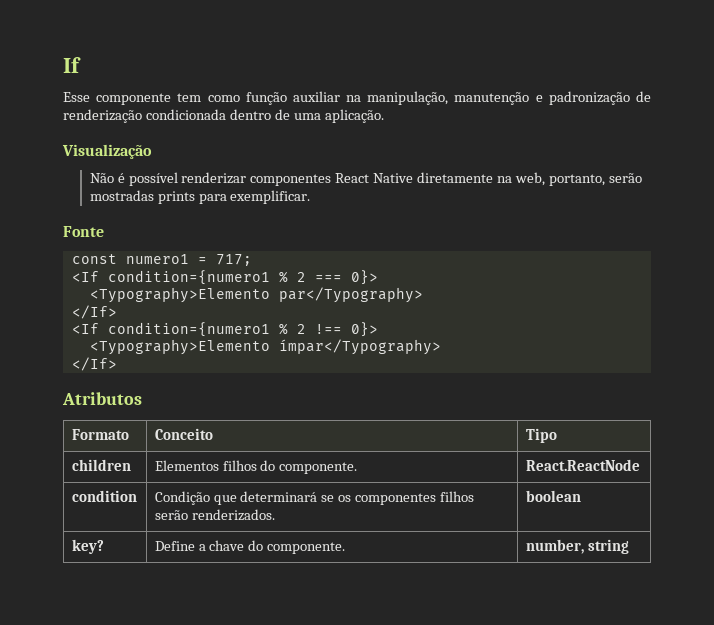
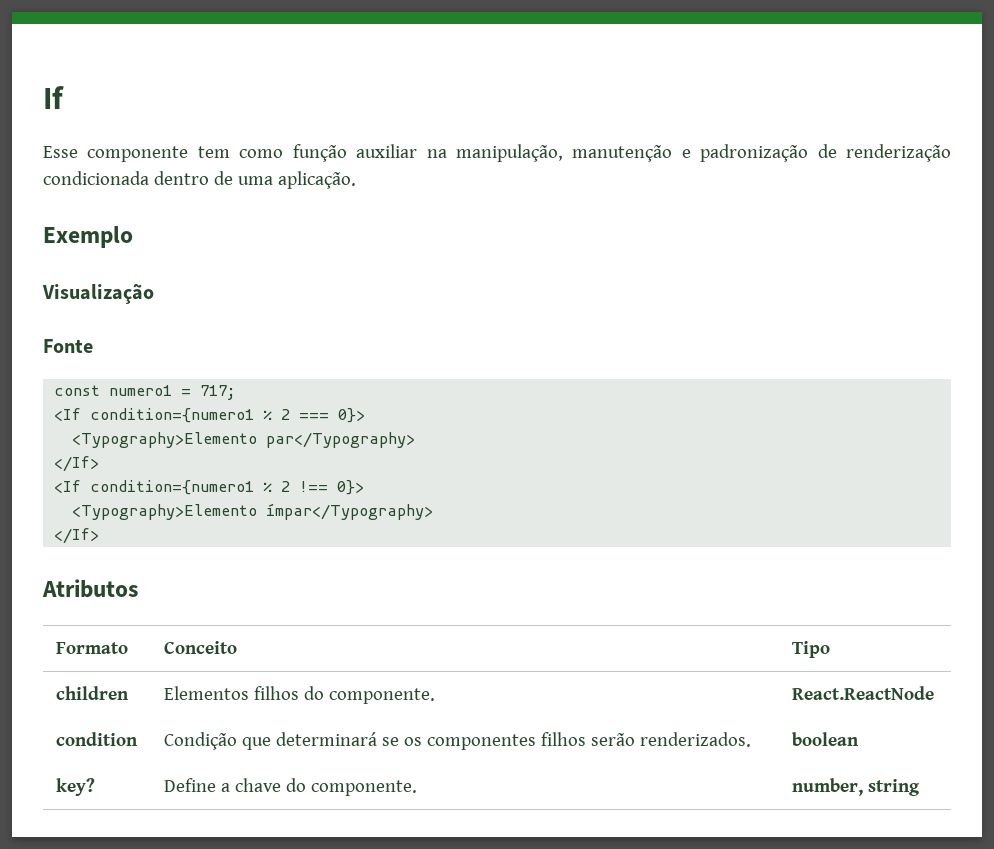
(384, 116) none -> [43,226,133,248] // Exemplo
[89,172,642,186] [89,190,311,204] // Não é possível renderizar componentes React Native diretamente na web, portanto, serão mostradas prints para exemplificar. -> (154, 294) none

